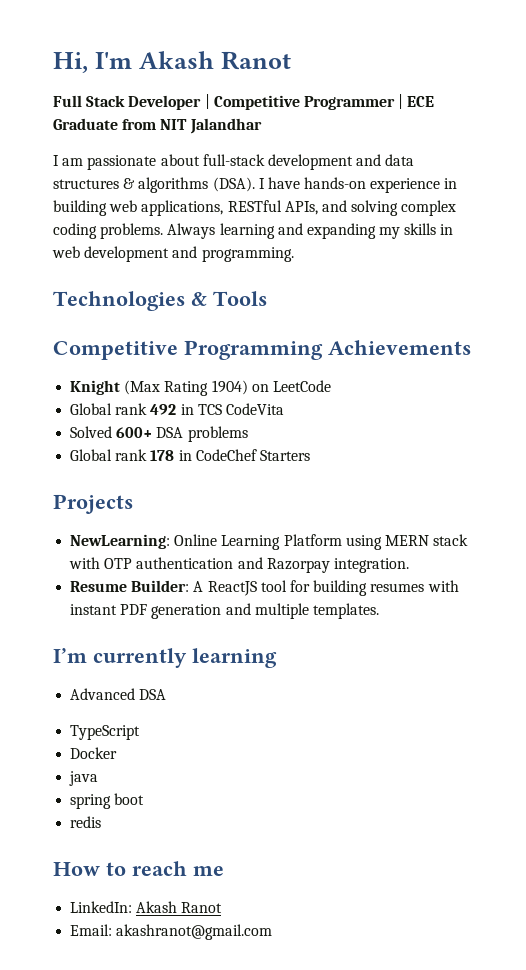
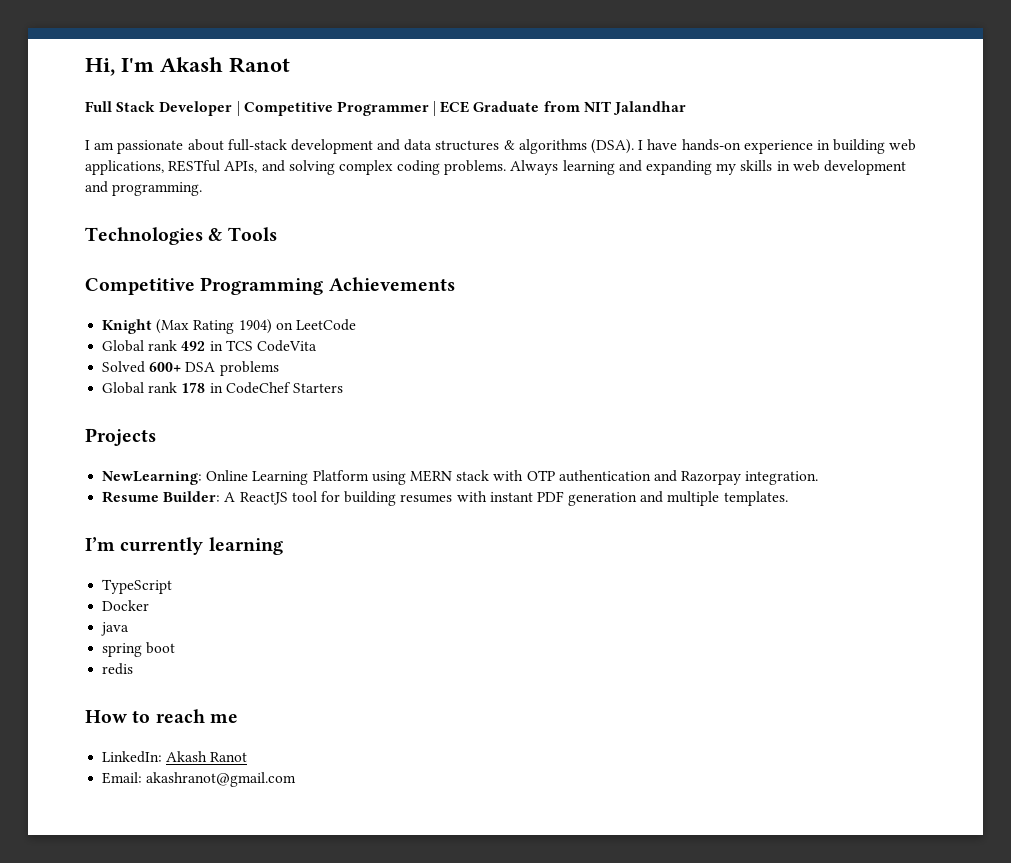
[70,688,167,700] // Advanced DSA -> (283, 546) none

